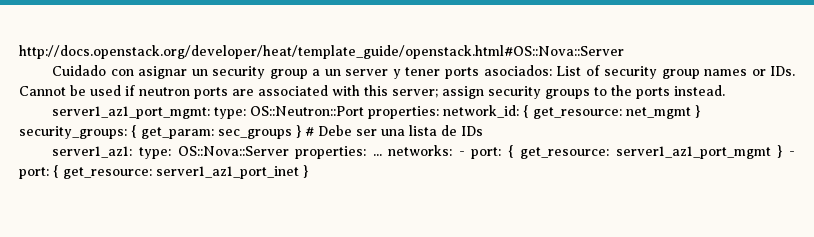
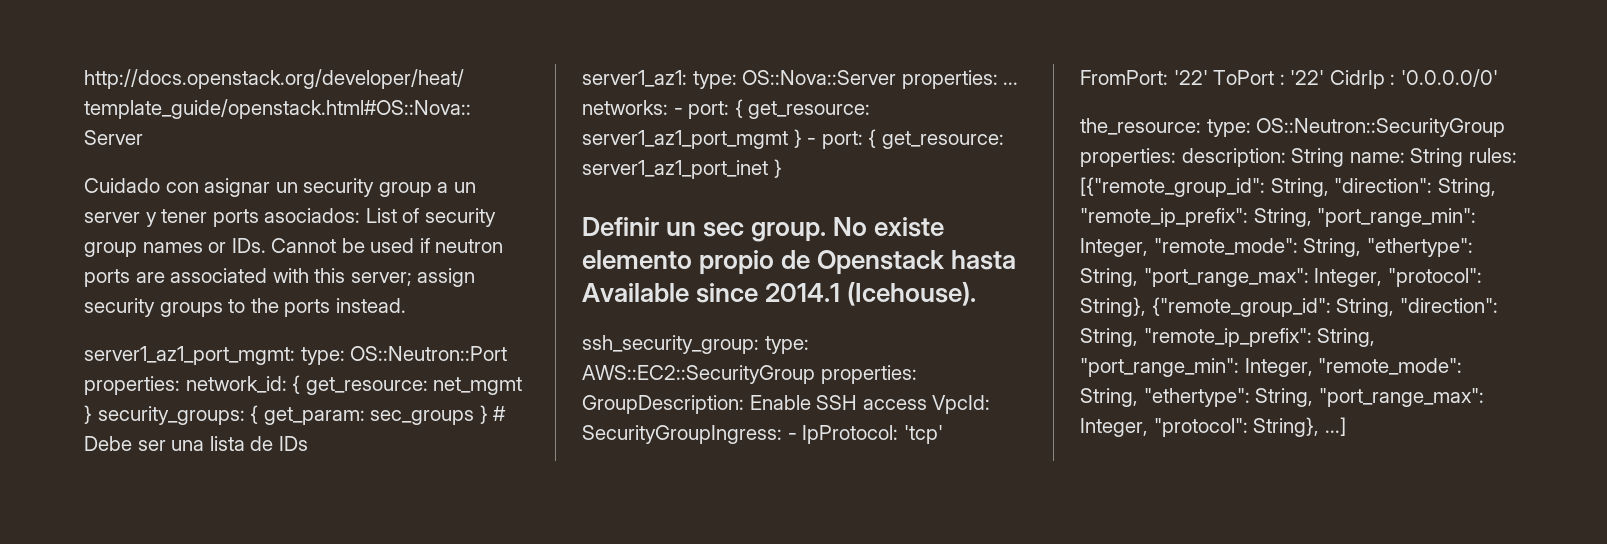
(308, 171) none -> [582,217,945,242] [582,250,1017,275] [582,282,977,306] [582,335,809,354] [582,365,917,384] [582,395,991,414] [582,425,943,444] [1080,69,1498,89] [1080,118,1506,137] [1080,148,1517,167] [1080,177,1496,197] [1080,208,1477,227] [1080,238,1473,257] [1080,268,1482,287] [1080,297,1498,317] [1080,328,1376,347] [1080,358,1463,377] [1080,388,1484,407] [1080,417,1346,437] // Definir un sec group. No existe elemento propio de Openstack hasta Available since 2014.1 (Icehouse). // ssh_security_group: type: AWS::EC2::SecurityGroup properties: GroupDescription: Enable SSH access VpcId: SecurityGroupIngress: - IpProtocol: 'tcp' FromPort: '22' ToPort : '22' CidrIp : '0.0.0.0/0' // the_resource: type: OS::Neutron::SecurityGroup properties: description: String name: String rules: [{"remote_group_id": String, "direction": String, "remote_ip_prefix": String, "port_range_min": Integer, "remote_mode": String, "ethertype": String, "port_range_max": Integer, "protocol": String}, {"remote_group_id": String, "direction": String, "remote_ip_prefix": String, "port_range_min": Integer, "remote_mode": String, "ethertype": String, "port_range_max": Integer, "protocol": String}, ...]

